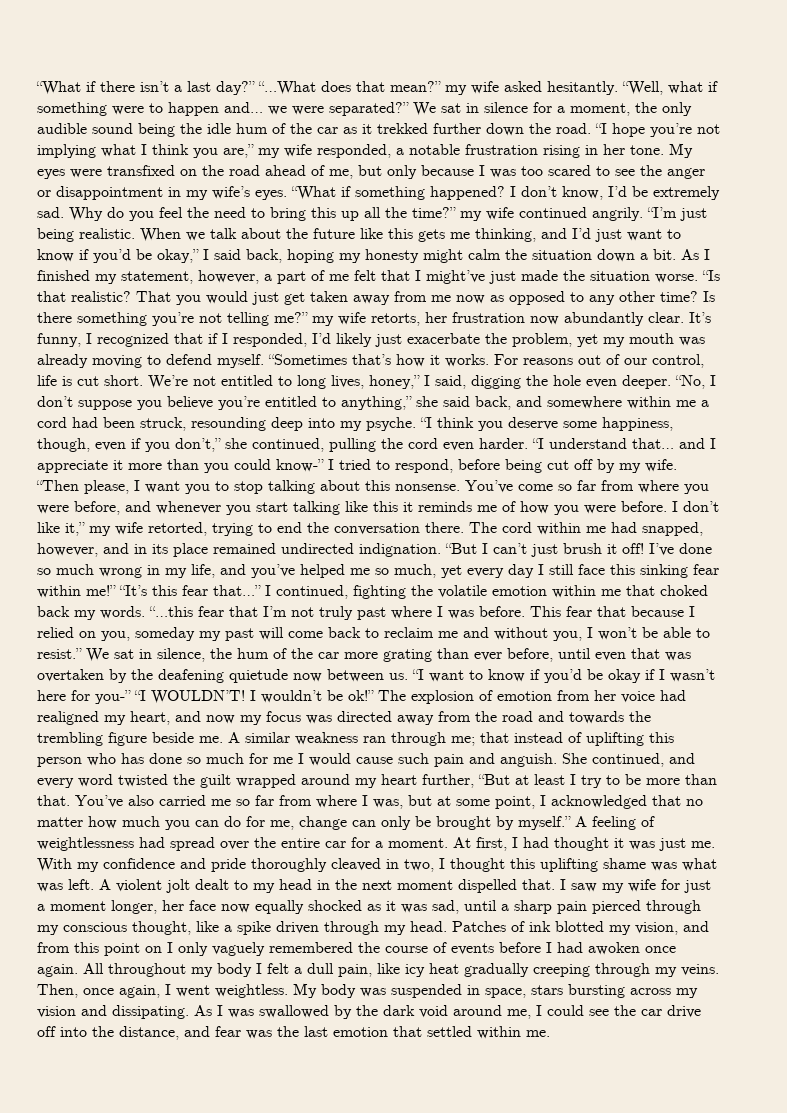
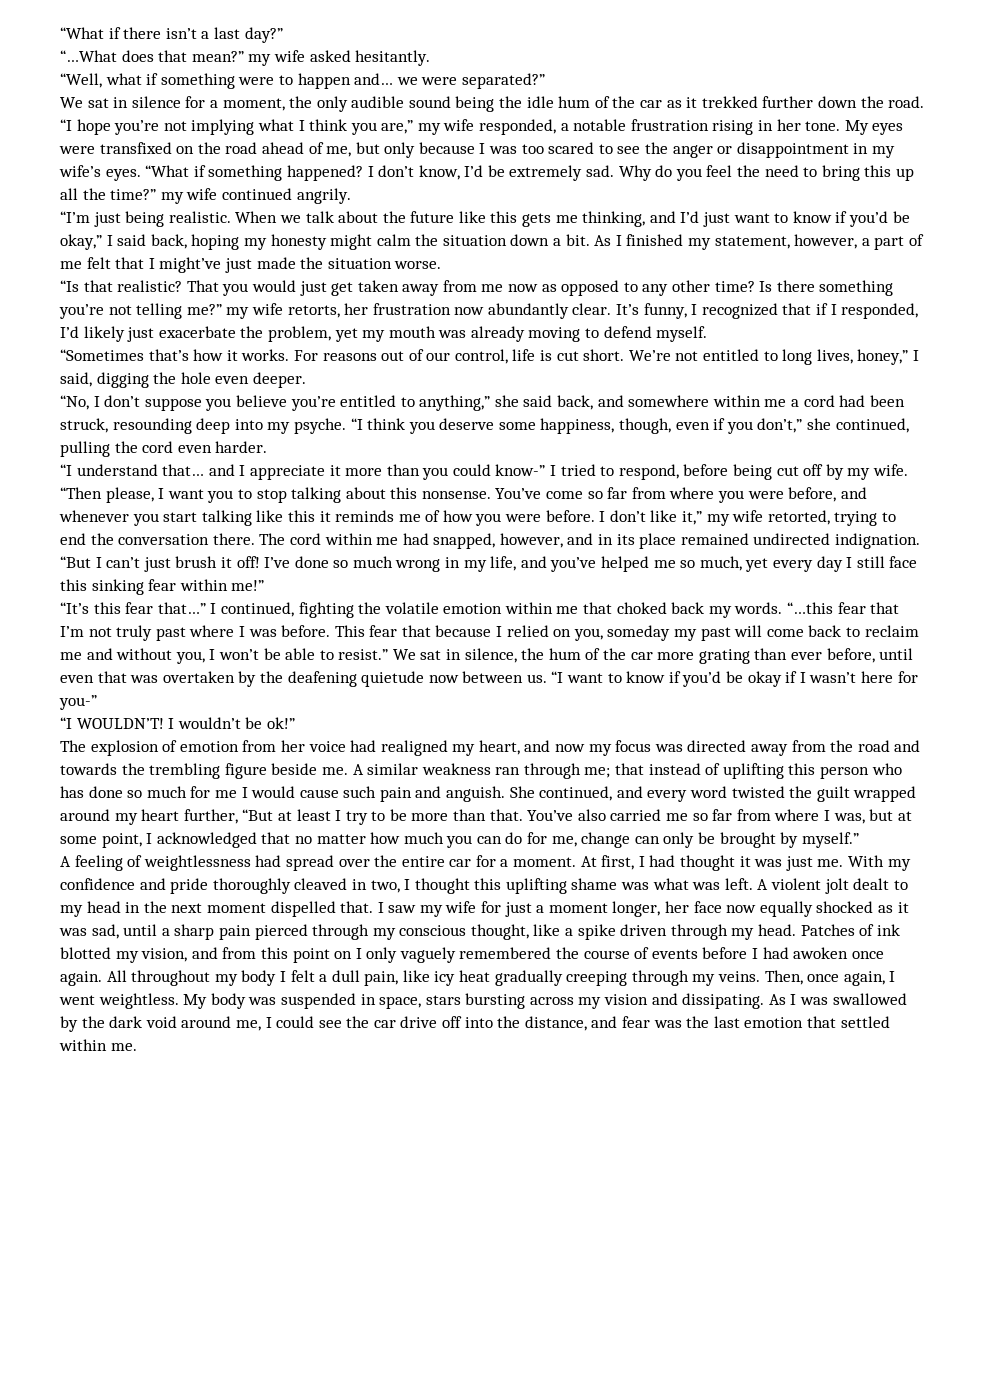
(255, 88) none -> (283, 35) //
(618, 88) none -> (431, 58) //
(409, 109) none -> (545, 81) //
(643, 214) none -> (351, 196) //
(698, 278) none -> (442, 265) //
(264, 361) none -> (708, 334) //
(671, 382) none -> (306, 380) //
(528, 443) none -> (268, 447) //
(116, 590) none -> (265, 585) //
(131, 697) none -> (97, 702) //
(374, 695) none -> (295, 723) //
(571, 823) none -> (859, 840) //

